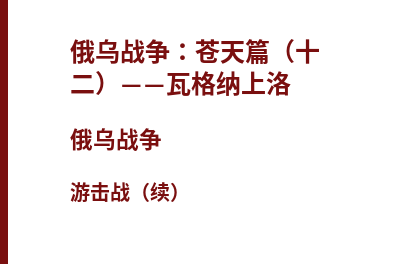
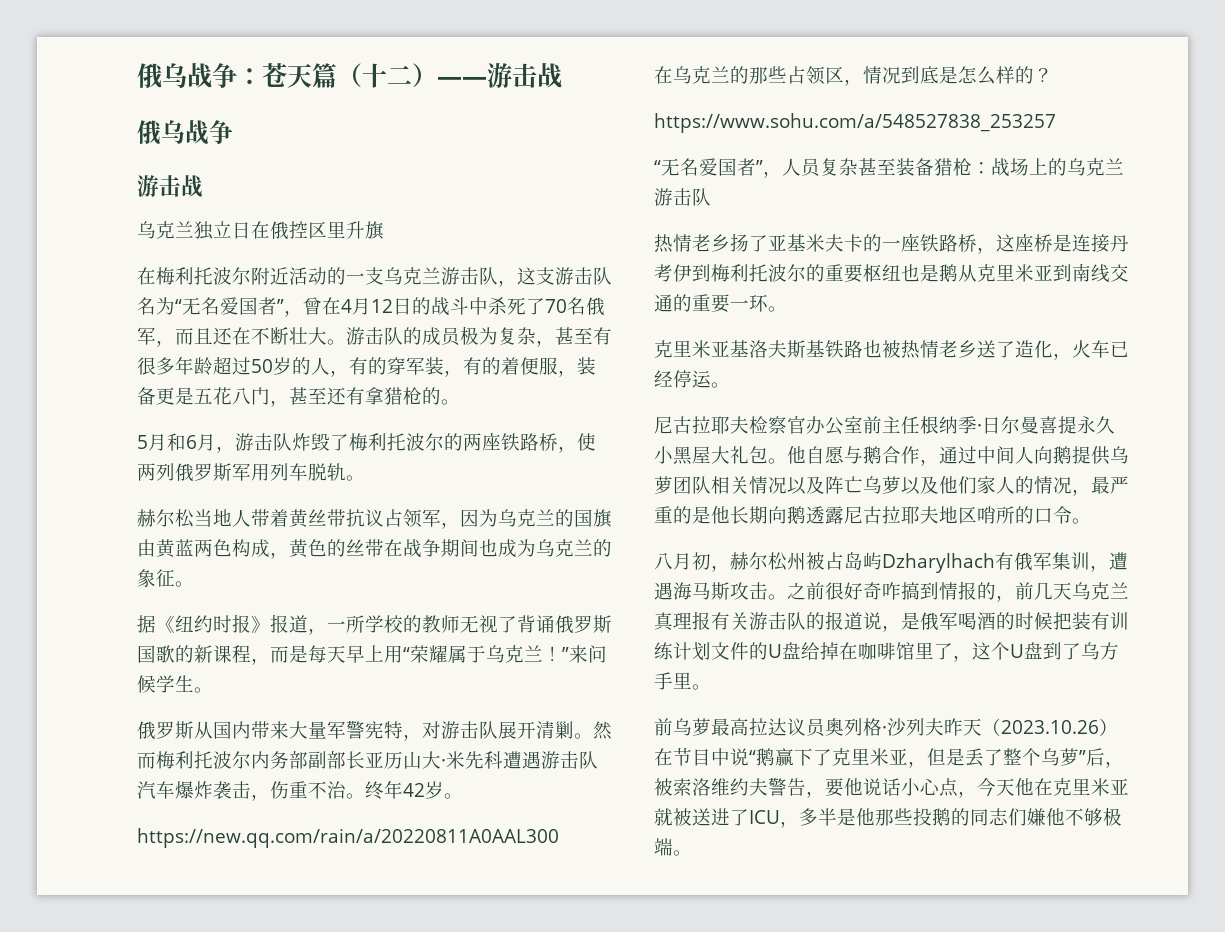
[166,71,291,96] 瓦格纳上洛 -> [487,63,562,89] 游击战
[130,182,190,202] （续） -> [137,221,384,240] [137,267,612,287] [137,297,605,317] [137,326,612,347] [137,356,596,377] [137,387,460,407] [137,432,596,453] [137,463,365,482] [137,509,612,529] [137,539,612,559] [137,569,194,587] [137,614,612,635] [137,645,607,665] [137,675,213,693] [137,720,612,741] [137,751,598,769] [137,780,463,801] [137,828,559,848] [654,66,1053,86] [654,113,1056,133] [654,158,1124,178] [654,188,711,206] [654,233,1129,254] [654,263,1129,283] [654,294,787,313] [654,340,1129,360] [654,370,730,388] [654,416,1115,435] [654,446,1129,466] [654,476,1129,496] [654,506,1091,525] [654,552,1128,573] [654,581,1129,602] [654,611,1129,632] [654,642,1119,662] [654,672,711,690] [654,718,1118,737] [654,747,1124,768] [654,777,1129,798] [654,807,1122,828] [654,838,692,856] // 乌克兰独立日在俄控区里升旗 // 在梅利托波尔附近活动的一支乌克兰游击队，这支游击队名为“无名爱国者”，曾在4月12日的战斗中杀死了70名俄军，而且还在不断壮大。游击队的成员极为复杂，甚至有很多年龄超过50岁的人，有的穿军装，有的着便服，装备更是五花八门，甚至还有拿猎枪的。 // 5月和6月，游击队炸毁了梅利托波尔的两座铁路桥，使两列俄罗斯军用列车脱轨。 // 赫尔松当地人带着黄丝带抗议占领军，因为乌克兰的国旗由黄蓝两色构成，黄色的丝带在战争期间也成为乌克兰的象征。 // 据《纽约时报》报道，一所学校的教师无视了背诵俄罗斯国歌的新课程，而是每天早上用“荣耀属于乌克兰！”来问候学生。 // 俄罗斯从国内带来大量军警宪特，对游击队展开清剿。然而梅利托波尔内务部副部长亚历山大·米先科遭遇游击队汽车爆炸袭击，伤重不治。终年42岁。 // https://new.qq.com/rain/a/20220811A0AAL300 // 在乌克兰的那些占领区，情况到底是怎么样的？ // https://www.sohu.com/a/548527838_253257 // “无名爱国者”，人员复杂甚至装备猎枪：战场上的乌克兰游击队 // 热情老乡扬了亚基米夫卡的一座铁路桥，这座桥是连接丹考伊到梅利托波尔的重要枢纽也是鹅从克里米亚到南线交通的重要一环。 // 克里米亚基洛夫斯基铁路也被热情老乡送了造化，火车已经停运。 // 尼古拉耶夫检察官办公室前主任根纳季·日尔曼喜提永久小黑屋大礼包。他自愿与鹅合作，通过中间人向鹅提供乌萝团队相关情况以及阵亡乌萝以及他们家人的情况，最严重的是他长期向鹅透露尼古拉耶夫地区哨所的口令。 // 八月初，赫尔松州被占岛屿Dzharylhach有俄军集训，遭遇海马斯攻击。之前很好奇咋搞到情报的，前几天乌克兰真理报有关游击队的报道说，是俄军喝酒的时候把装有训练计划文件的U盘给掉在咖啡馆里了，这个U盘到了乌方手里。 // 前乌萝最高拉达议员奥列格·沙列夫昨天（2023.10.26）在节目中说“鹅赢下了克里米亚，但是丢了整个乌萝”后，被索洛维约夫警告，要他说话小心点，今天他在克里米亚就被送进了ICU，多半是他那些投鹅的同志们嫌他不够极端。

